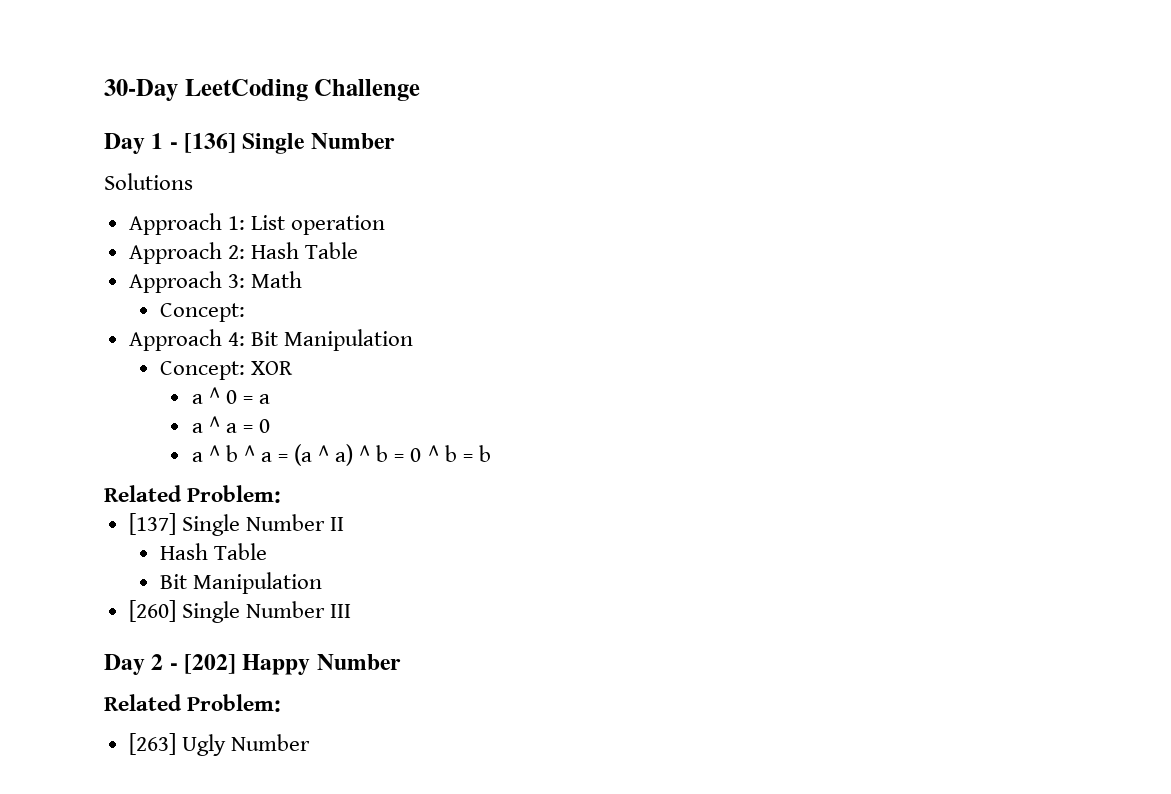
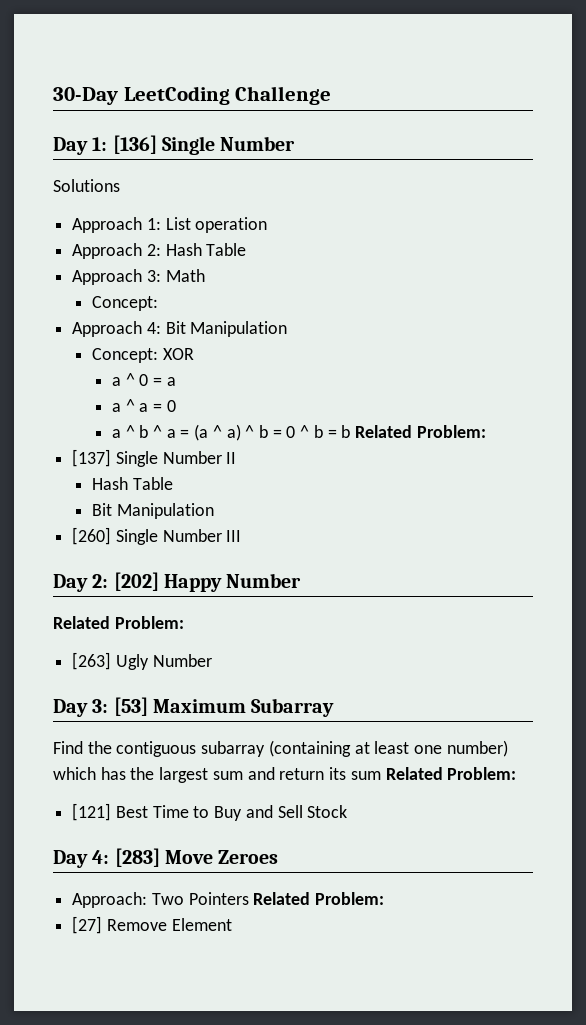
[151,133,178,149] 1 - -> [92,137,108,151] 1:
(491, 453) // -> (351, 431) none
[151,654,178,670] 2 - -> [92,574,109,588] 2:
(310, 742) none -> [53,697,335,717] [53,740,508,757] [53,767,517,783] [72,803,348,821] [53,848,279,868] [72,892,385,908] [72,916,232,934] // Day 3: [53] Maximum Subarray // Find the contiguous subarray (containing at least one number) which has the largest sum and return its sum Related Problem: // [121] Best Time to Buy and Sell Stock // Day 4: [283] Move Zeroes // Approach: Two Pointers Related Problem: // [27] Remove Element

